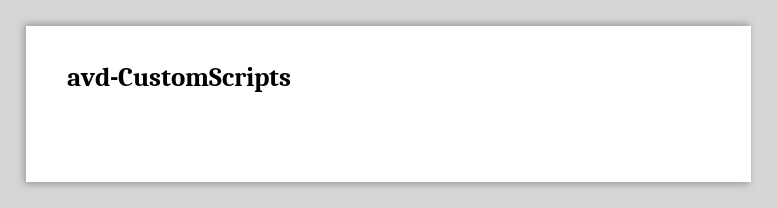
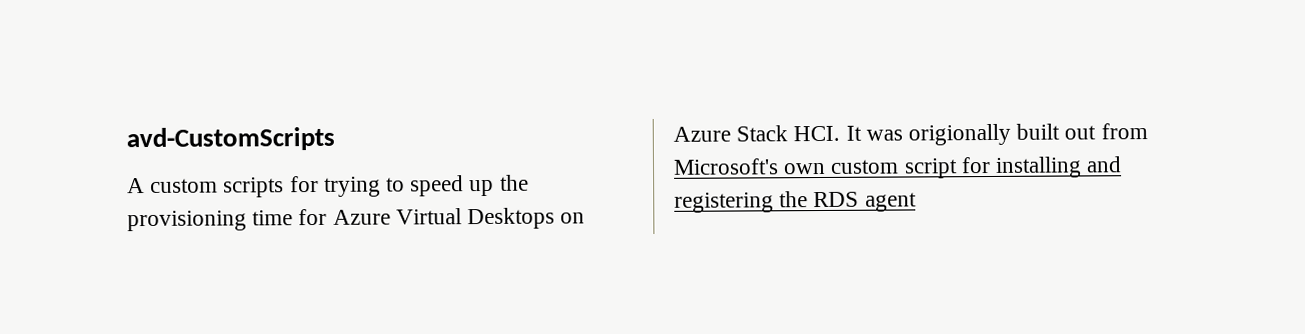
(291, 79) none -> [127,174,529,198] [127,207,586,232] [673,123,1148,146] [673,156,1123,179] [674,191,917,213] // A custom scripts for trying to speed up the provisioning time for Azure Virtual Desktops on Azure Stack HCI. It was origionally built out from Microsoft's own custom script for installing and registering the RDS agent

